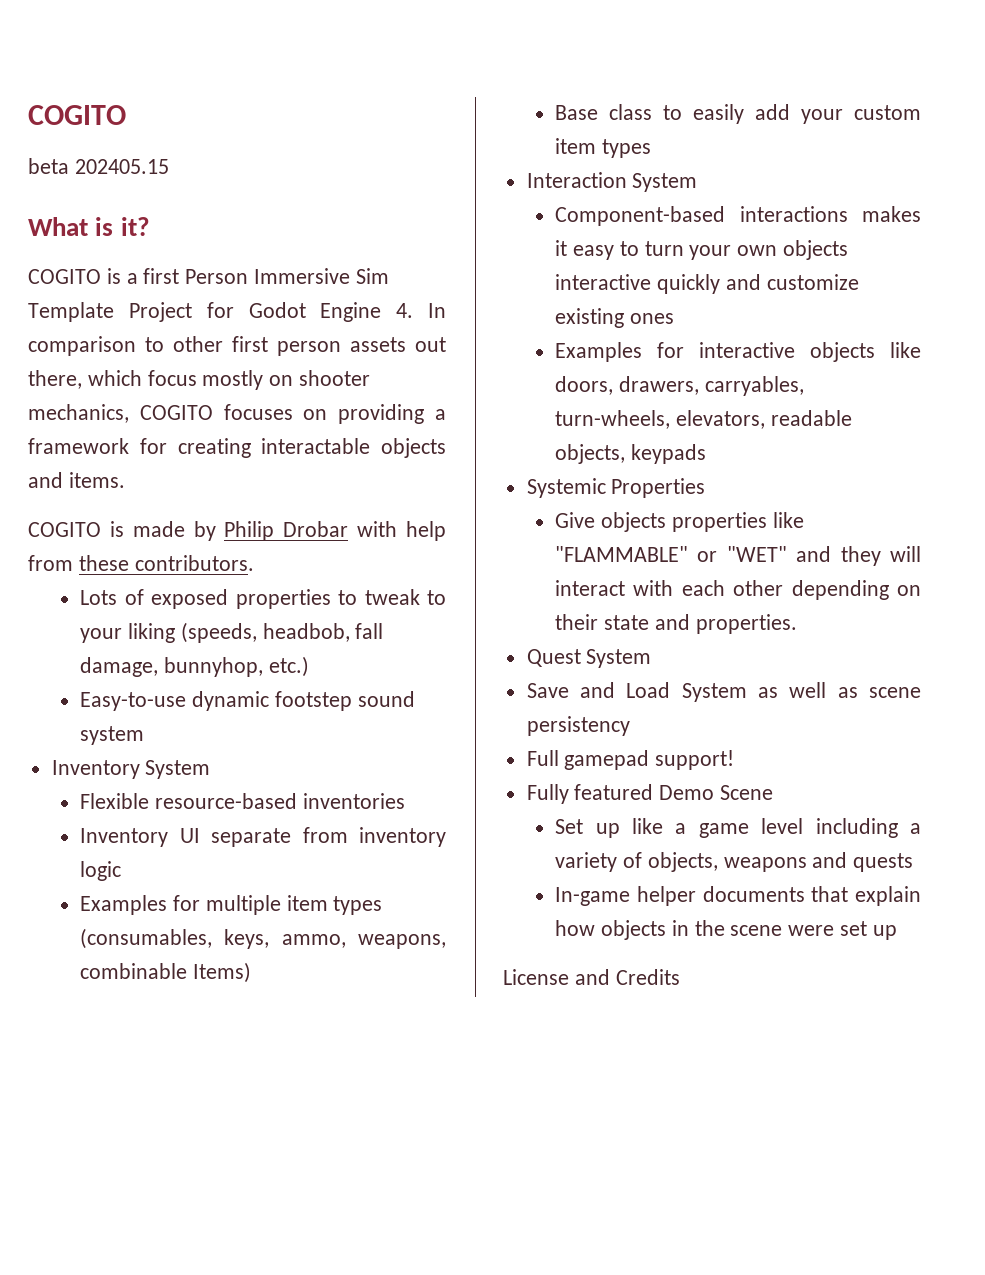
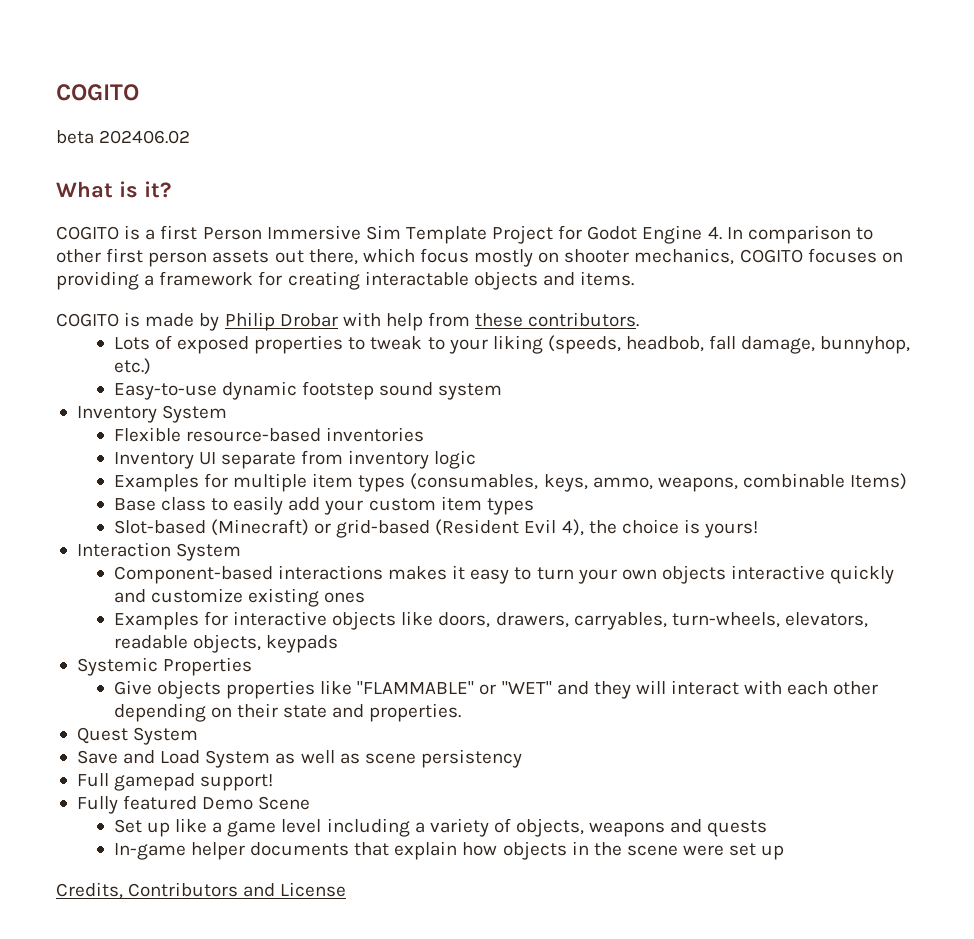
[74,159,169,174] 202405.15 -> [99,130,191,144] 202406.02
(651, 148) none -> [113,519,759,538] // Slot-based (Minecraft) or grid-based (Resident Evil 4), the choice is yours!
[503,969,680,985] License and Credits -> [56,882,347,899] Credits, Contributors and License

